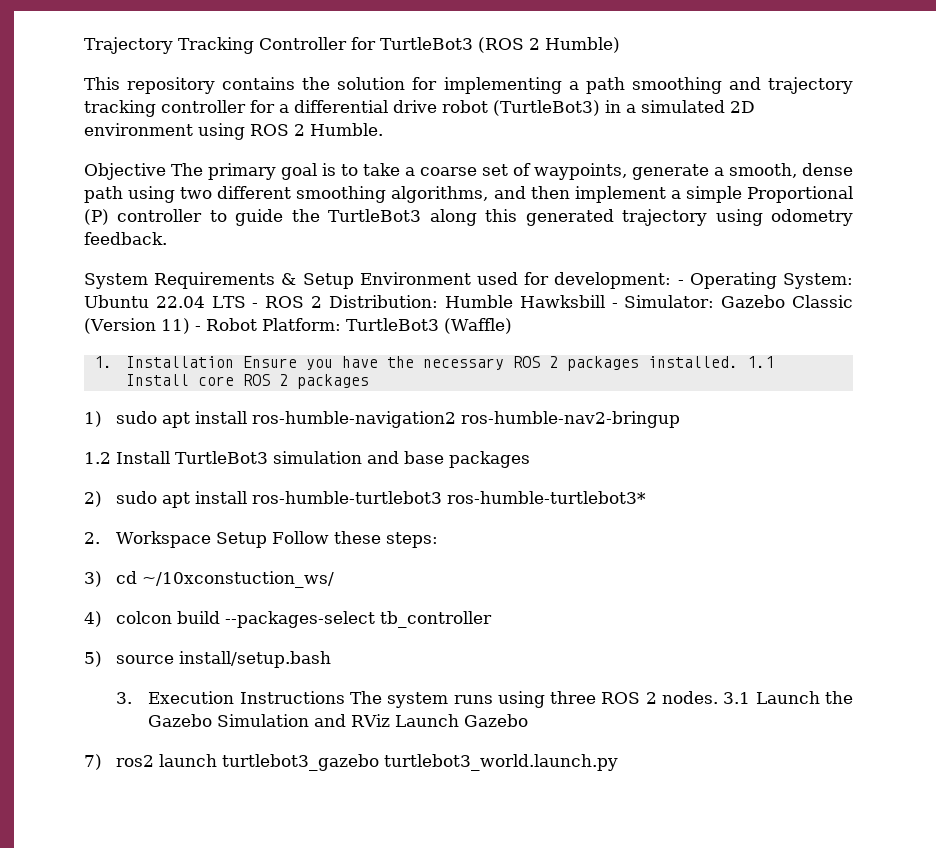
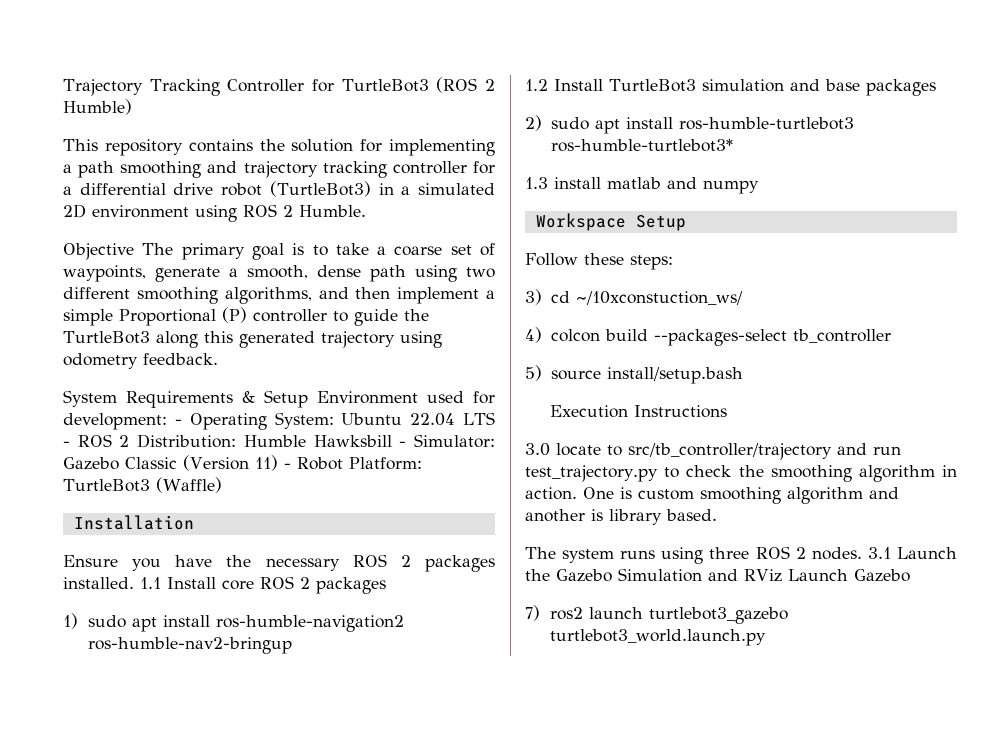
[93,356,112,368] 1. -> (222, 485) none
(235, 362) none -> (194, 522) //
[84,532,100,544] 2. -> [525,177,759,194] 1.3 install matlab and numpy //
(268, 540) none -> (686, 223) //
[116,692,133,704] 3. -> (743, 375) none
(345, 697) none -> [525,443,901,460] [525,465,957,482] [525,487,899,504] [525,509,717,525] // 3.0 locate to src/tb_controller/trajectory and run test_trajectory.py to check the smoothing algorithm in action. One is custom smoothing algorithm and another is library based. //

